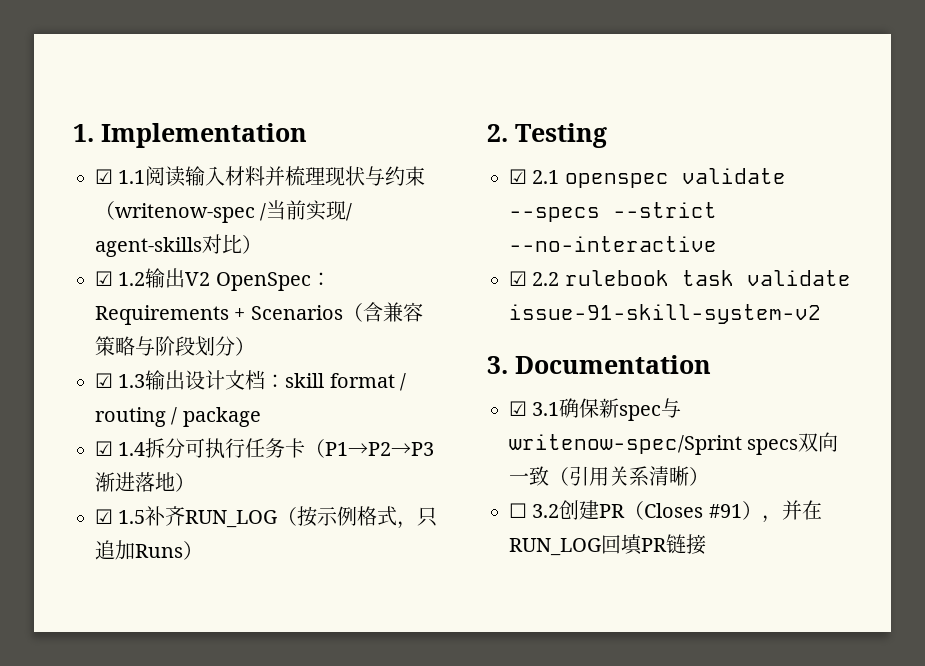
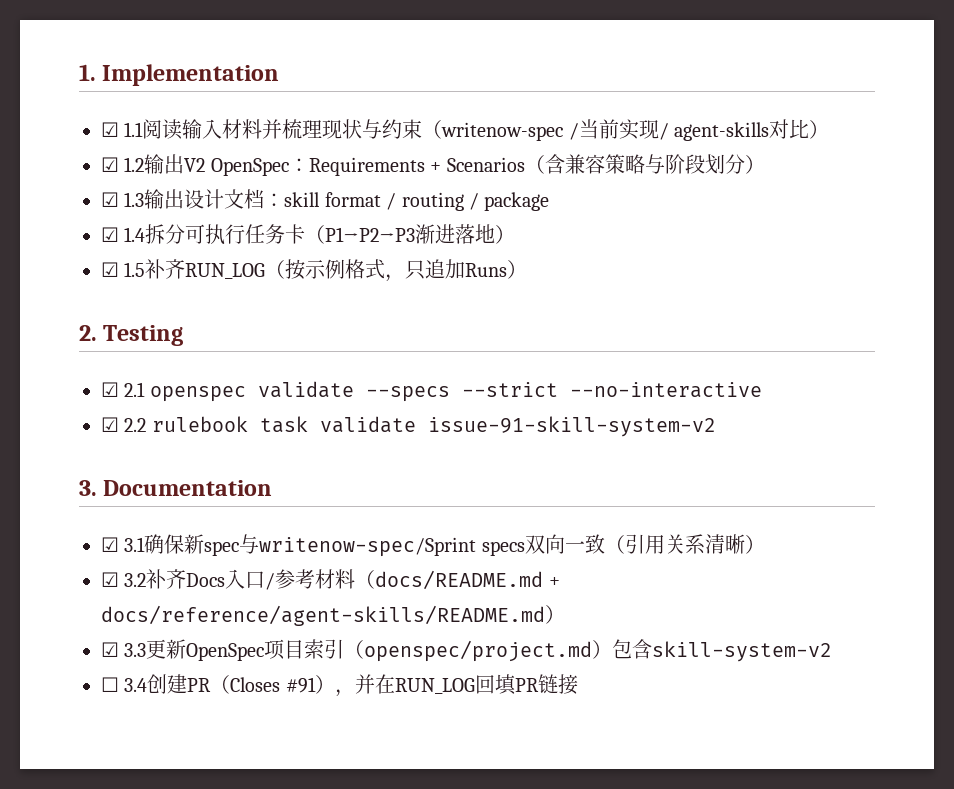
(709, 476) none -> [101,569,560,590] [101,605,565,626] [101,639,833,662] // ☑ 3.2补齐Docs入口/参考材料（docs/README.md + docs/reference/agent-skills/README.md） // ☑ 3.3更新OpenSpec项目索引（openspec/project.md）包含skill-system-v2
[532,504,560,518] 3.2 -> [124,678,148,692] 3.4

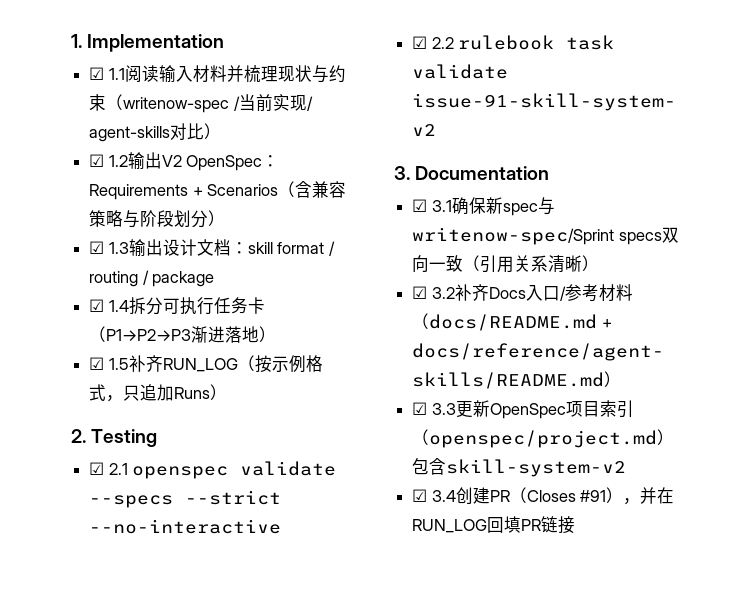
[101,677,119,692] ☐ -> [412,489,428,502] ☑

